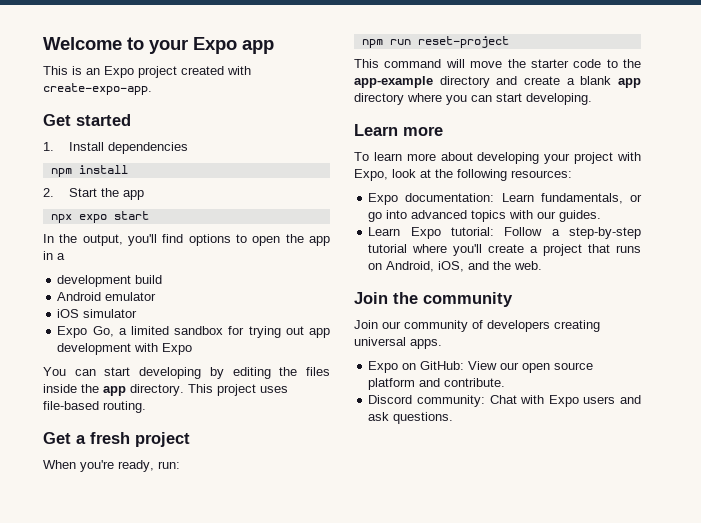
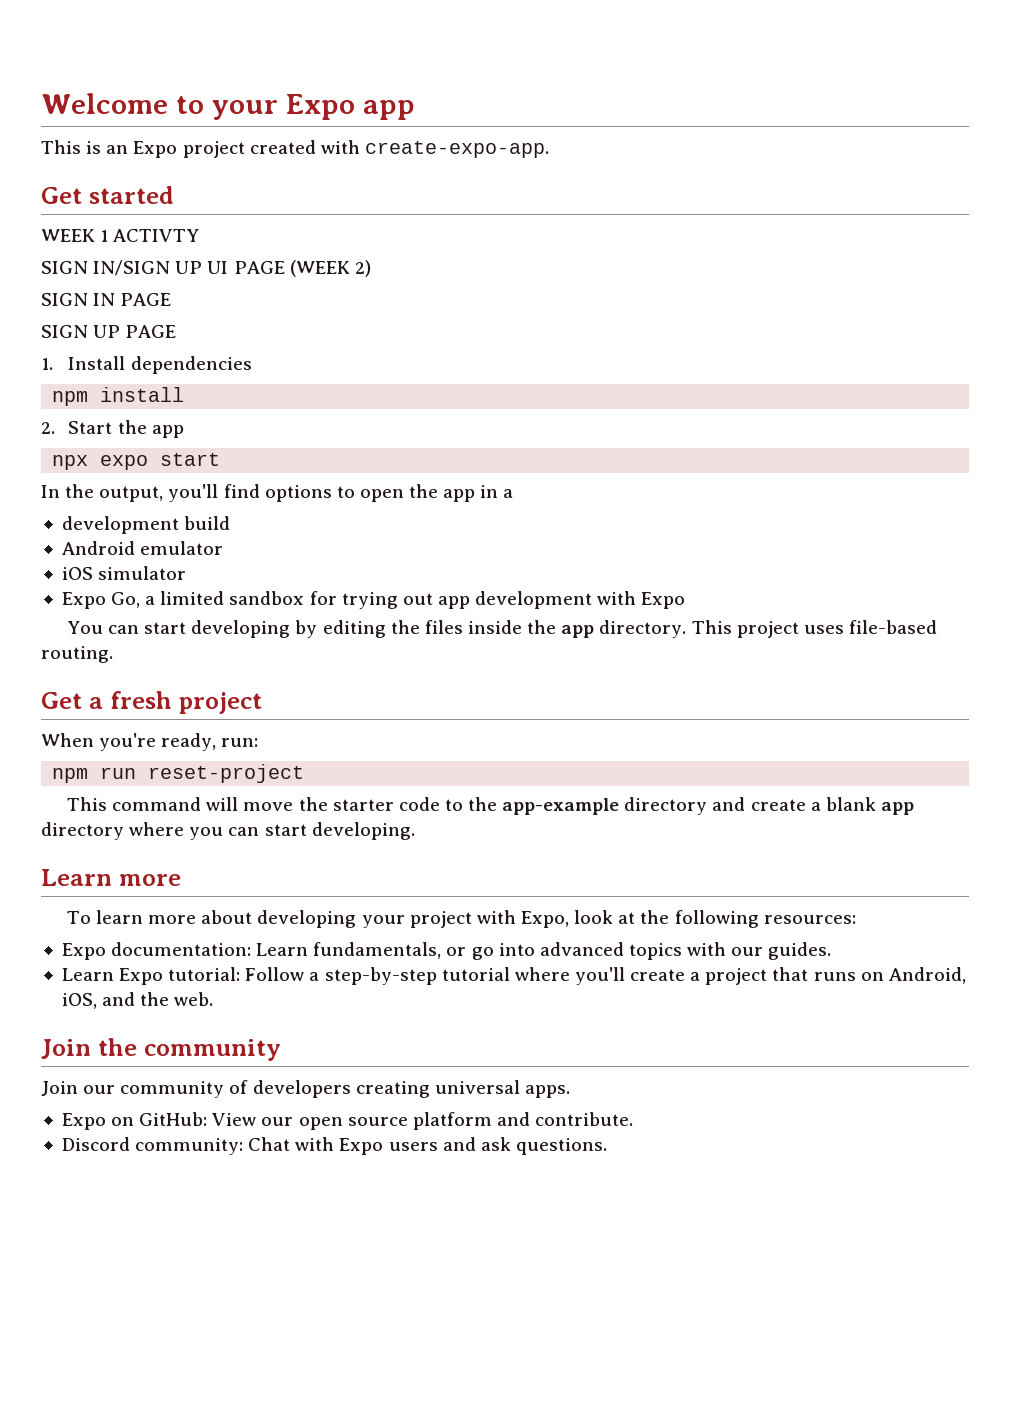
(131, 120) none -> [41,229,200,242] [41,260,371,277] [41,293,172,306] [41,325,177,338] // WEEK 1 ACTIVTY // SIGN IN/SIGN UP UI PAGE (WEEK 2) // SIGN IN PAGE // SIGN UP PAGE

